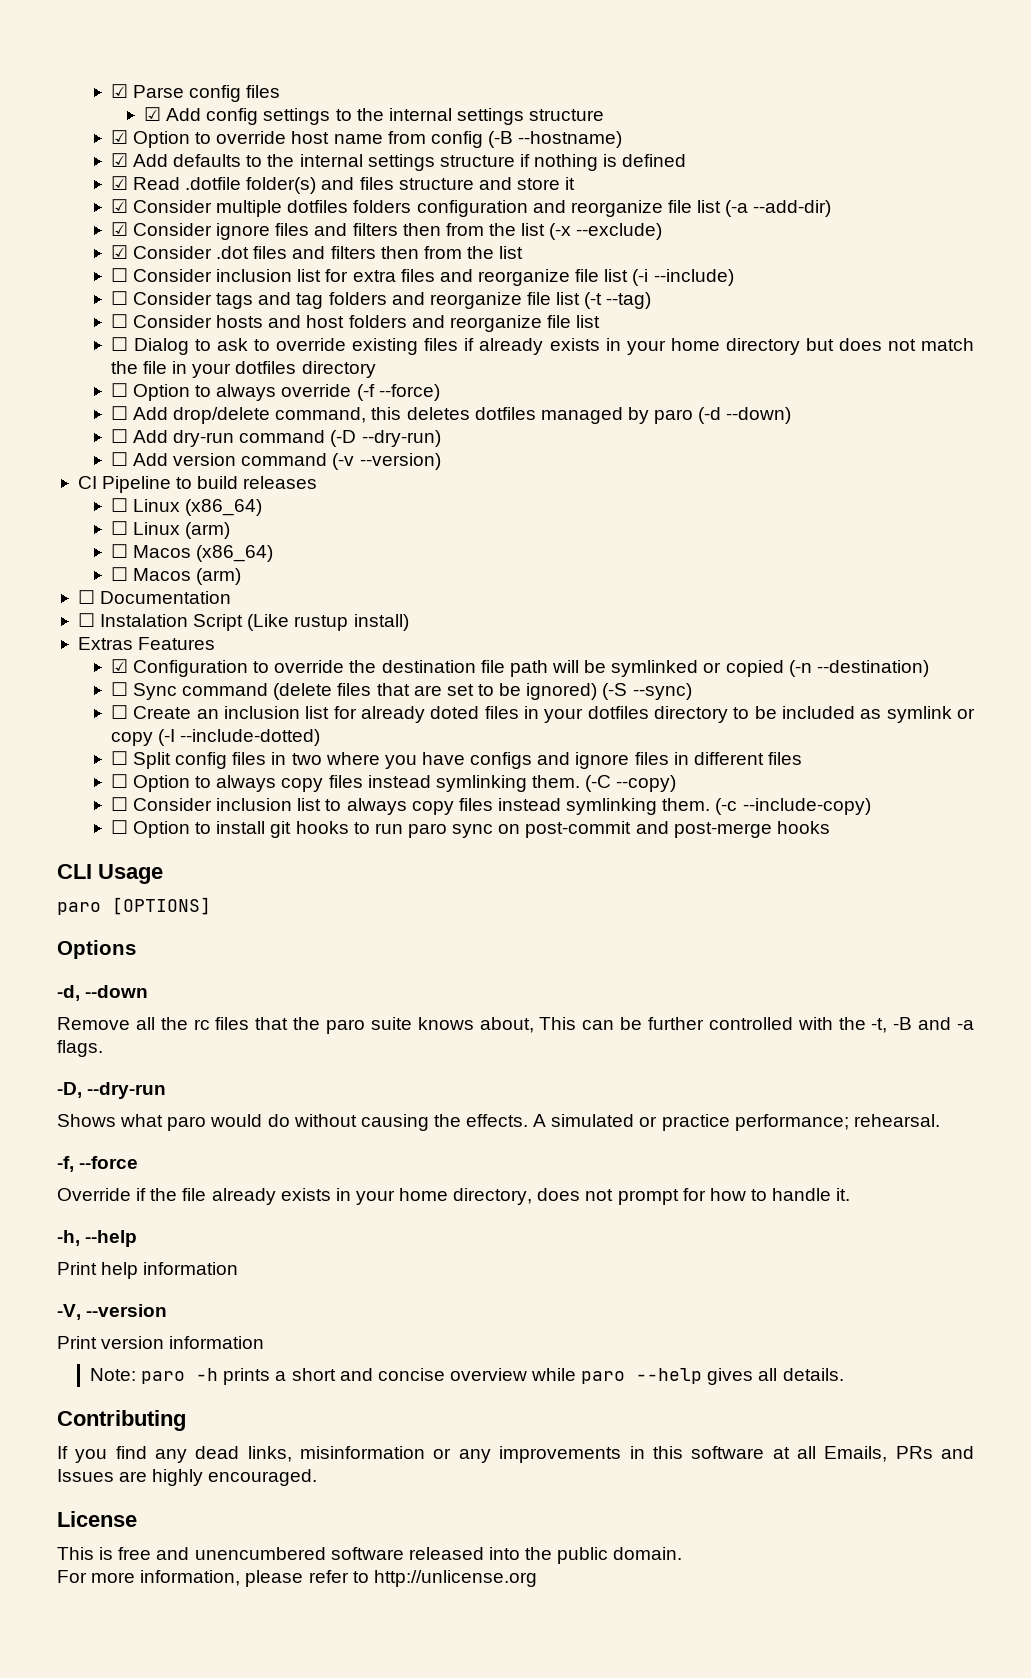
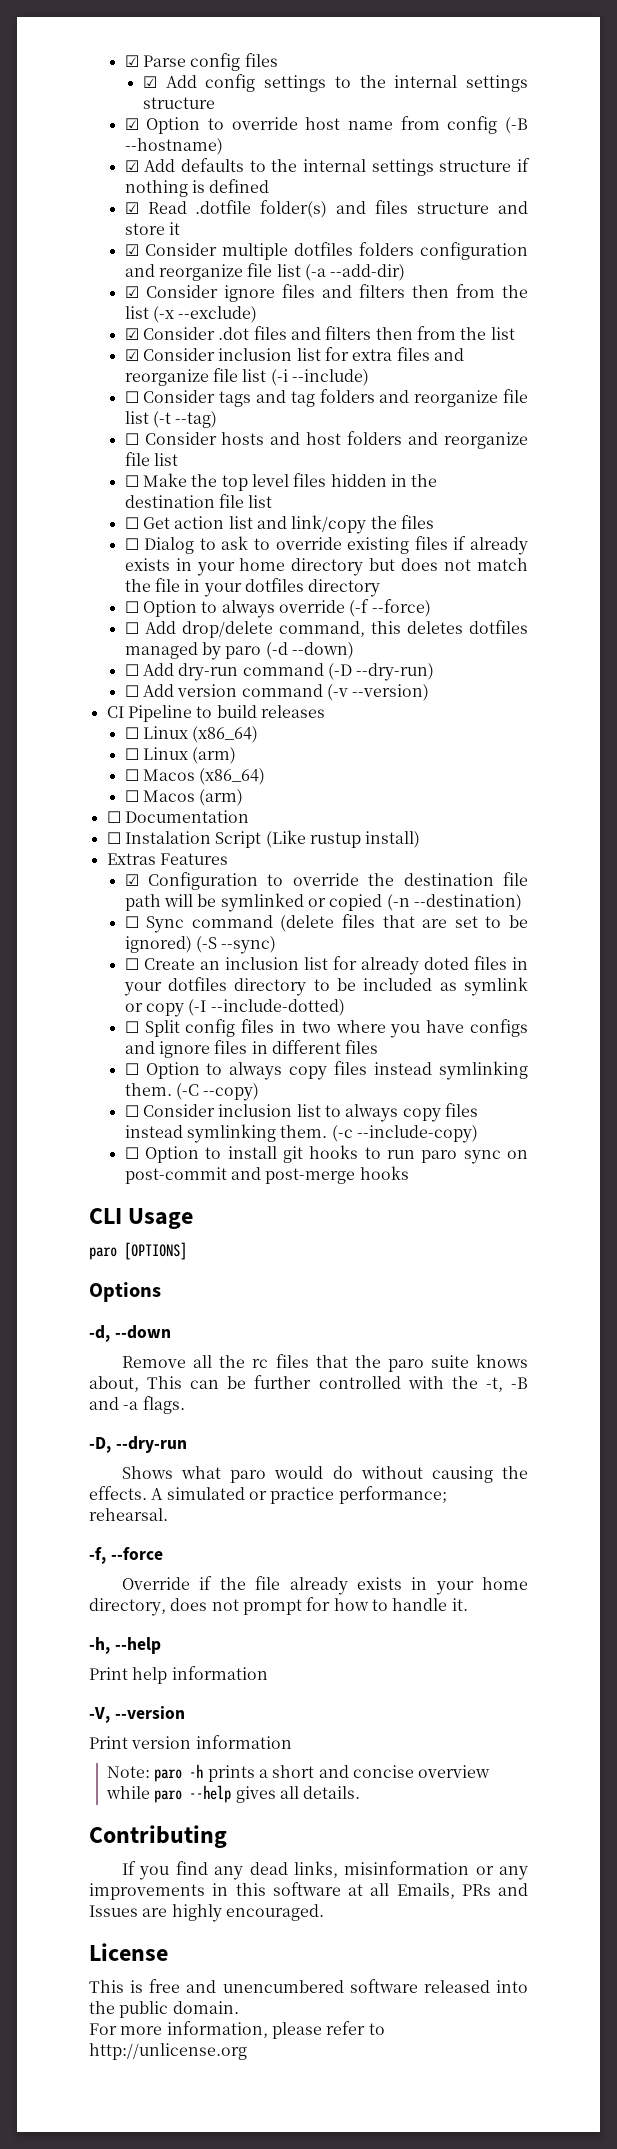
[110,268,128,282] ☐ -> [124,349,139,361] ☑
(601, 321) none -> [124,473,438,491] [124,494,273,508] [124,515,434,534] // ☐ Make the top level files hidden in the destination file list // ☐ Get action list and link/copy the files

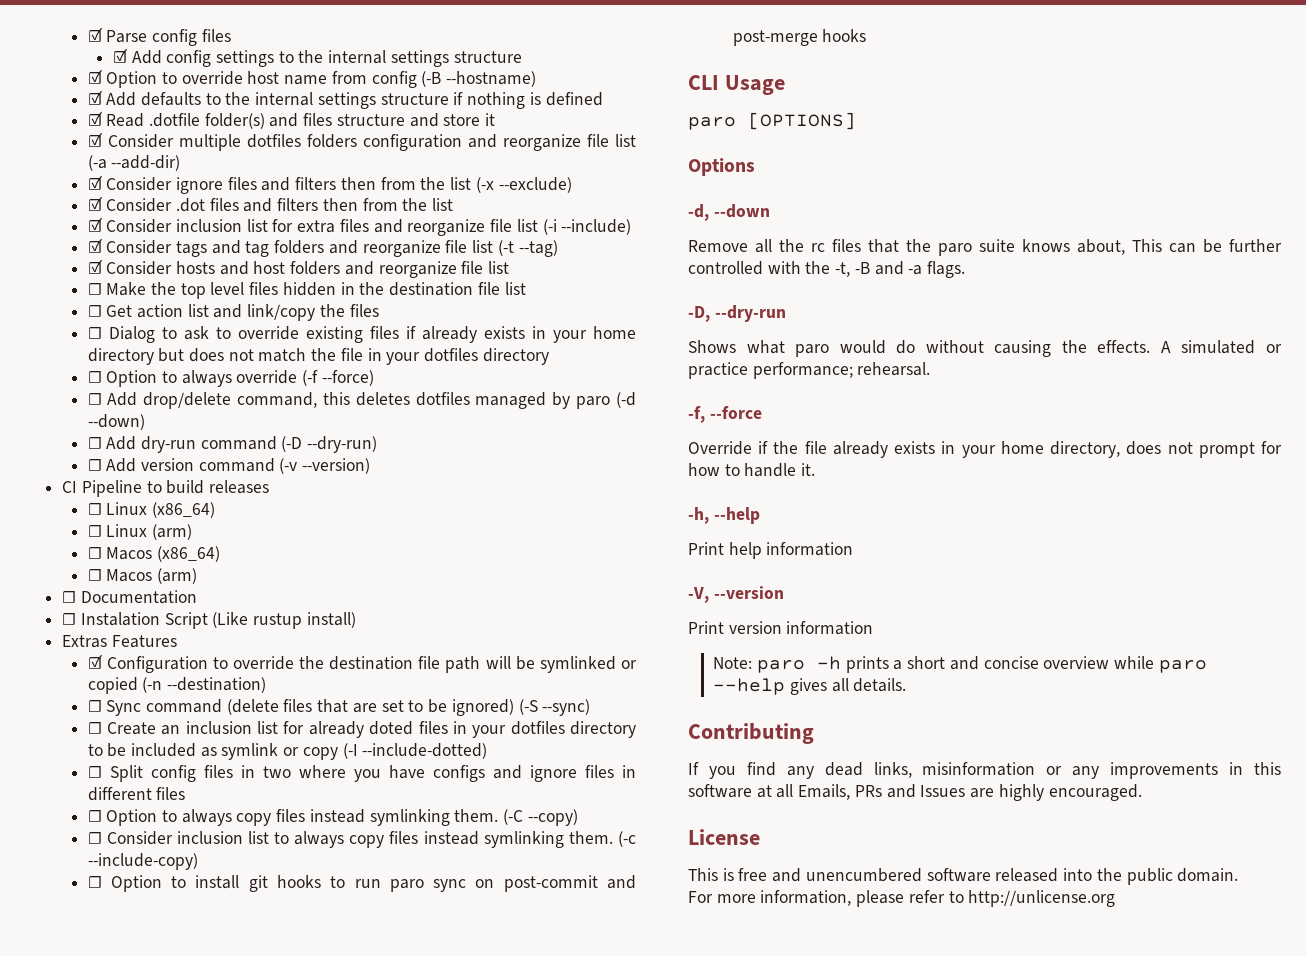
[124,391,139,403] ☐ -> [87,238,103,253] ☑
[124,433,139,445] ☐ -> [87,259,103,274] ☑

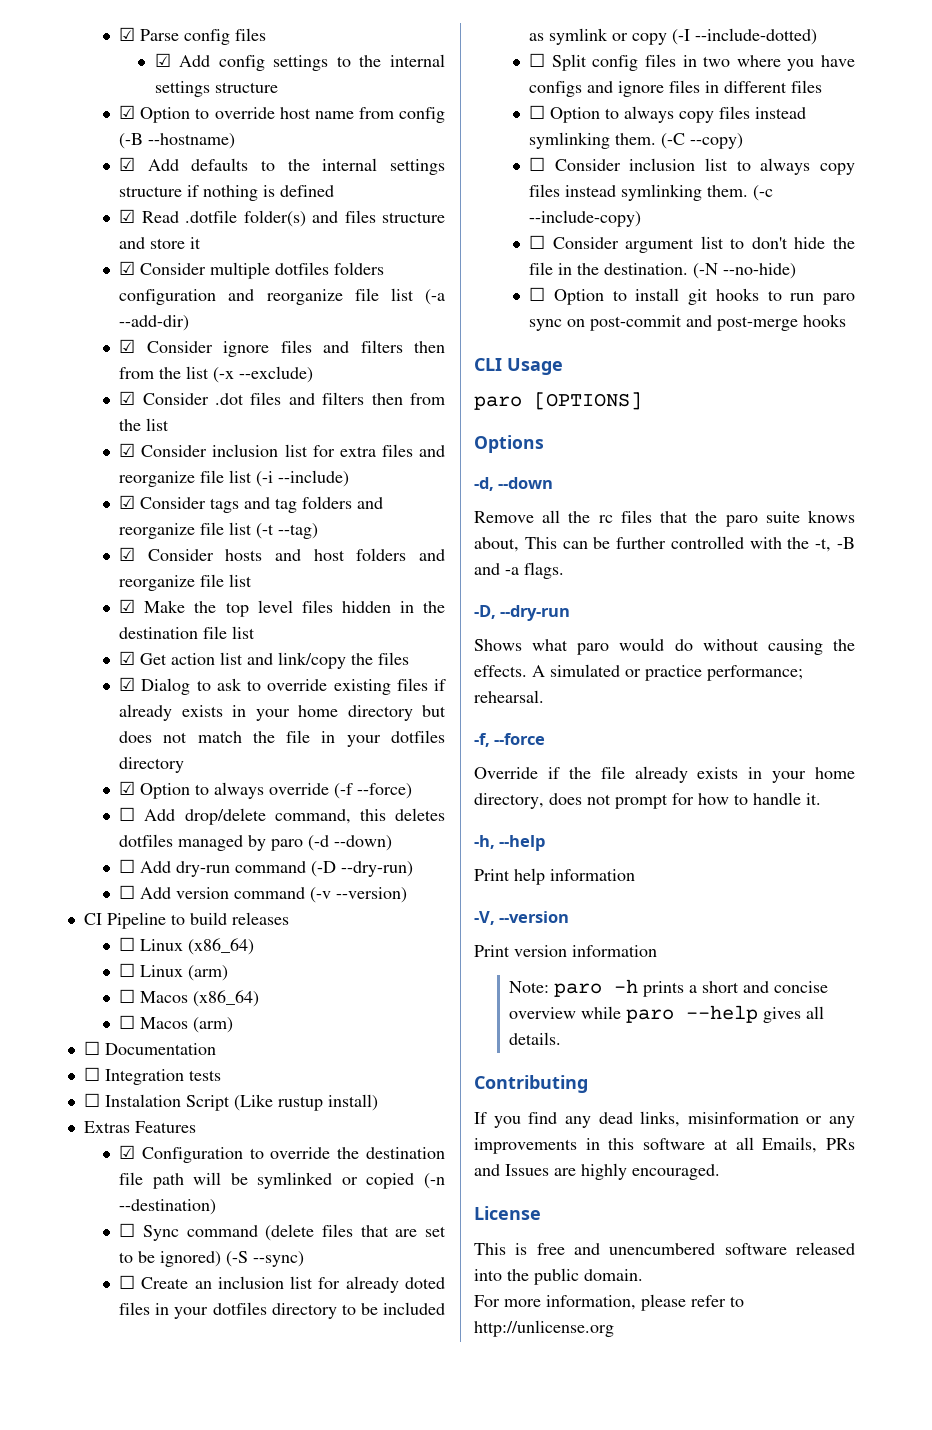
[87,283,102,295] ☐ -> [119,599,136,613] ☑
[87,305,102,317] ☐ -> [119,651,136,665] ☑
[87,327,102,339] ☐ -> [119,677,136,691] ☑
[87,371,102,383] ☐ -> [119,781,136,795] ☑
(197, 597) none -> [83,1067,221,1085] // ☐ Integration tests
(198, 861) none -> [529,235,855,253] [529,262,797,279] // ☐ Consider argument list to don't hide the file in the destination. (-N --no-hide)

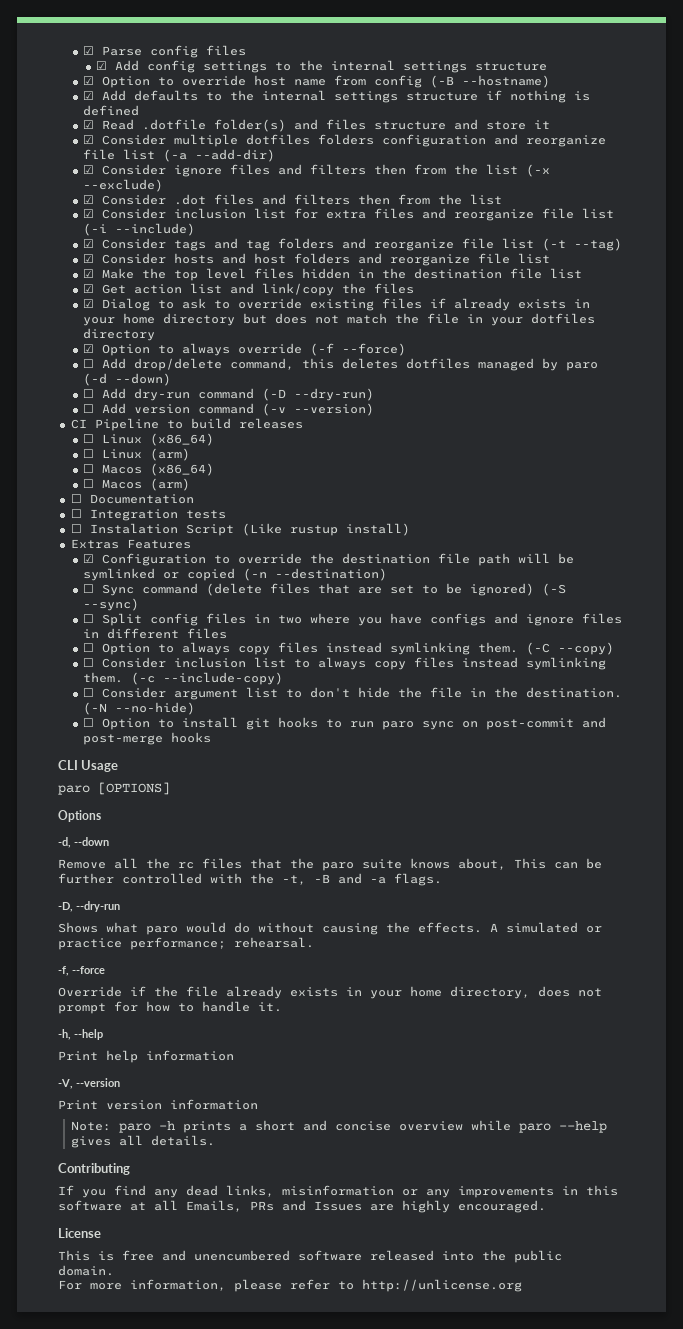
[119,1275,445,1293] [119,1302,445,1319] [529,28,818,45] // ☐ Create an inclusion list for already doted files in your dotfiles directory to be included as symlink or copy (-I --include-dotted) -> (140, 604) none

